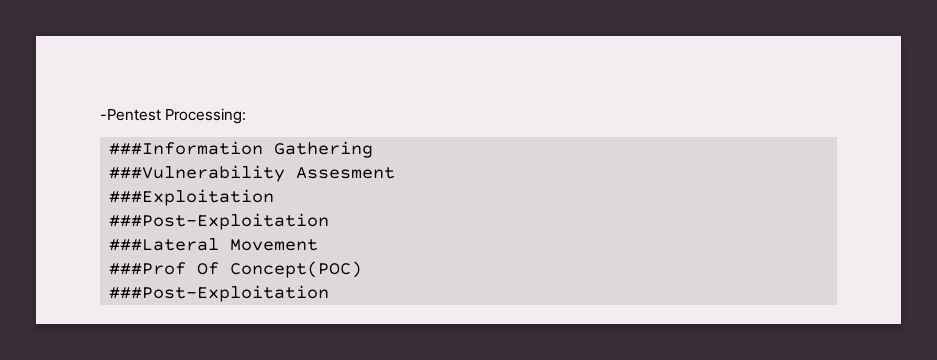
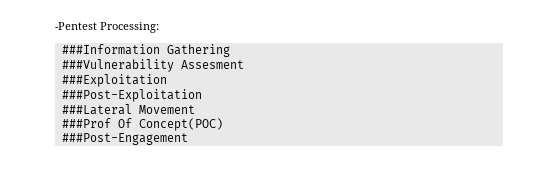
[109,285,330,302] ###Post-Exploitation -> [61,133,188,145] ###Post-Engagement

